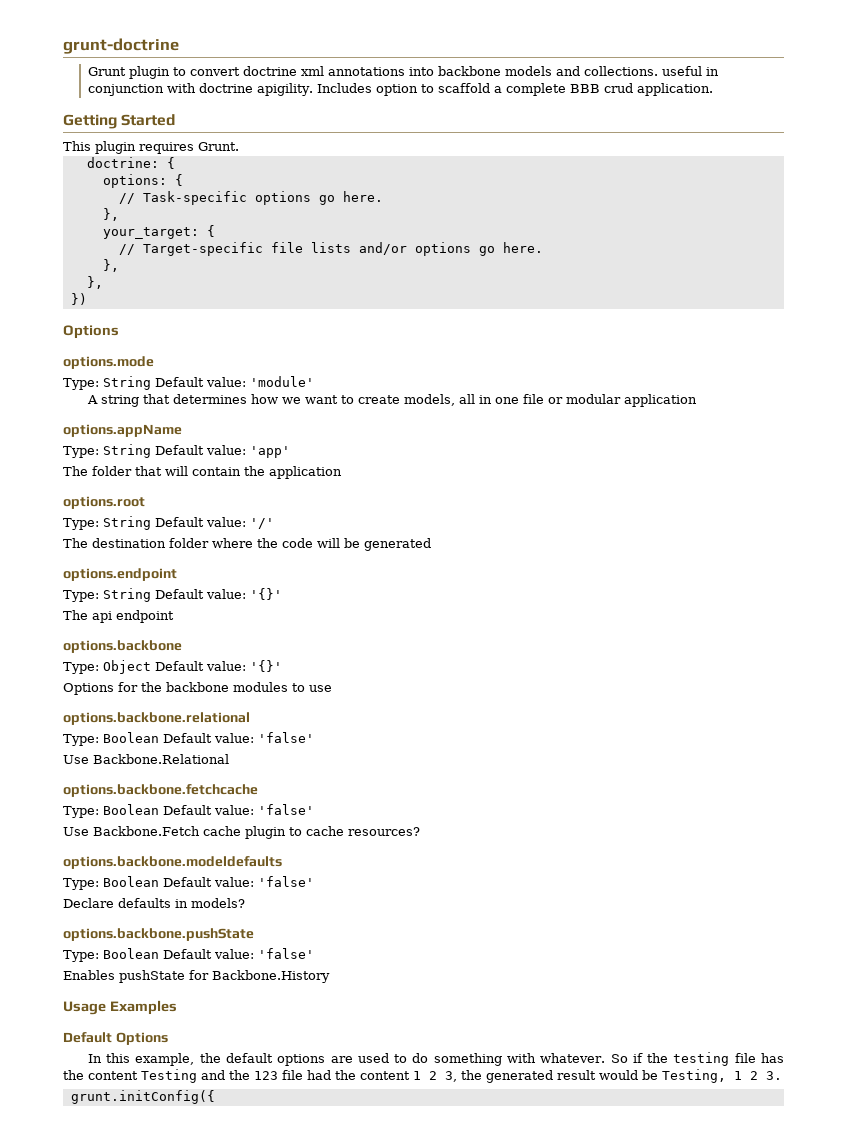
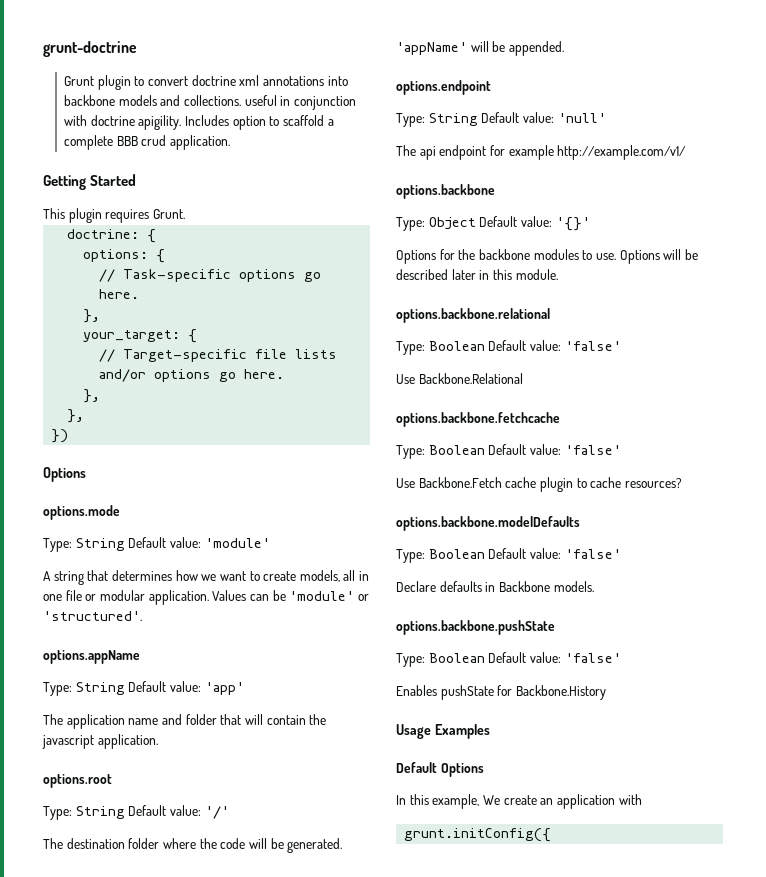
[623,394,697,407] application -> [148,590,369,605] [43,611,142,621] application. Values can be 'module' or 'structured'.
(88, 471) none -> [66,714,182,729] application name and
[269,466,342,479] application -> [42,734,158,749] javascript application.
[364,538,431,551] generated -> [287,838,343,853] [396,41,564,56] generated. 'appName' will be appended.
[250,588,282,600] '{}' -> [557,113,606,123] 'null'
(174, 616) none -> [489,145,687,160] for example http://example.com/v1/
[309,685,332,692] use -> [595,249,698,264] [396,269,558,280] use. Options will be described later in this module.
[63,856,282,869] options.backbone.modeldefaults -> [396,516,580,531] options.backbone.modelDefaults
[191,898,245,908] models? -> [498,581,594,592] Backbone models.
[199,1052,784,1066] [63,1069,782,1083] the default options are used to do something with whatever. So if the testing file has the content Testing and the 123 file had the content 1 2 3, the generated result would be Testing, 1 2 3. -> [482,794,642,809] We create an application with

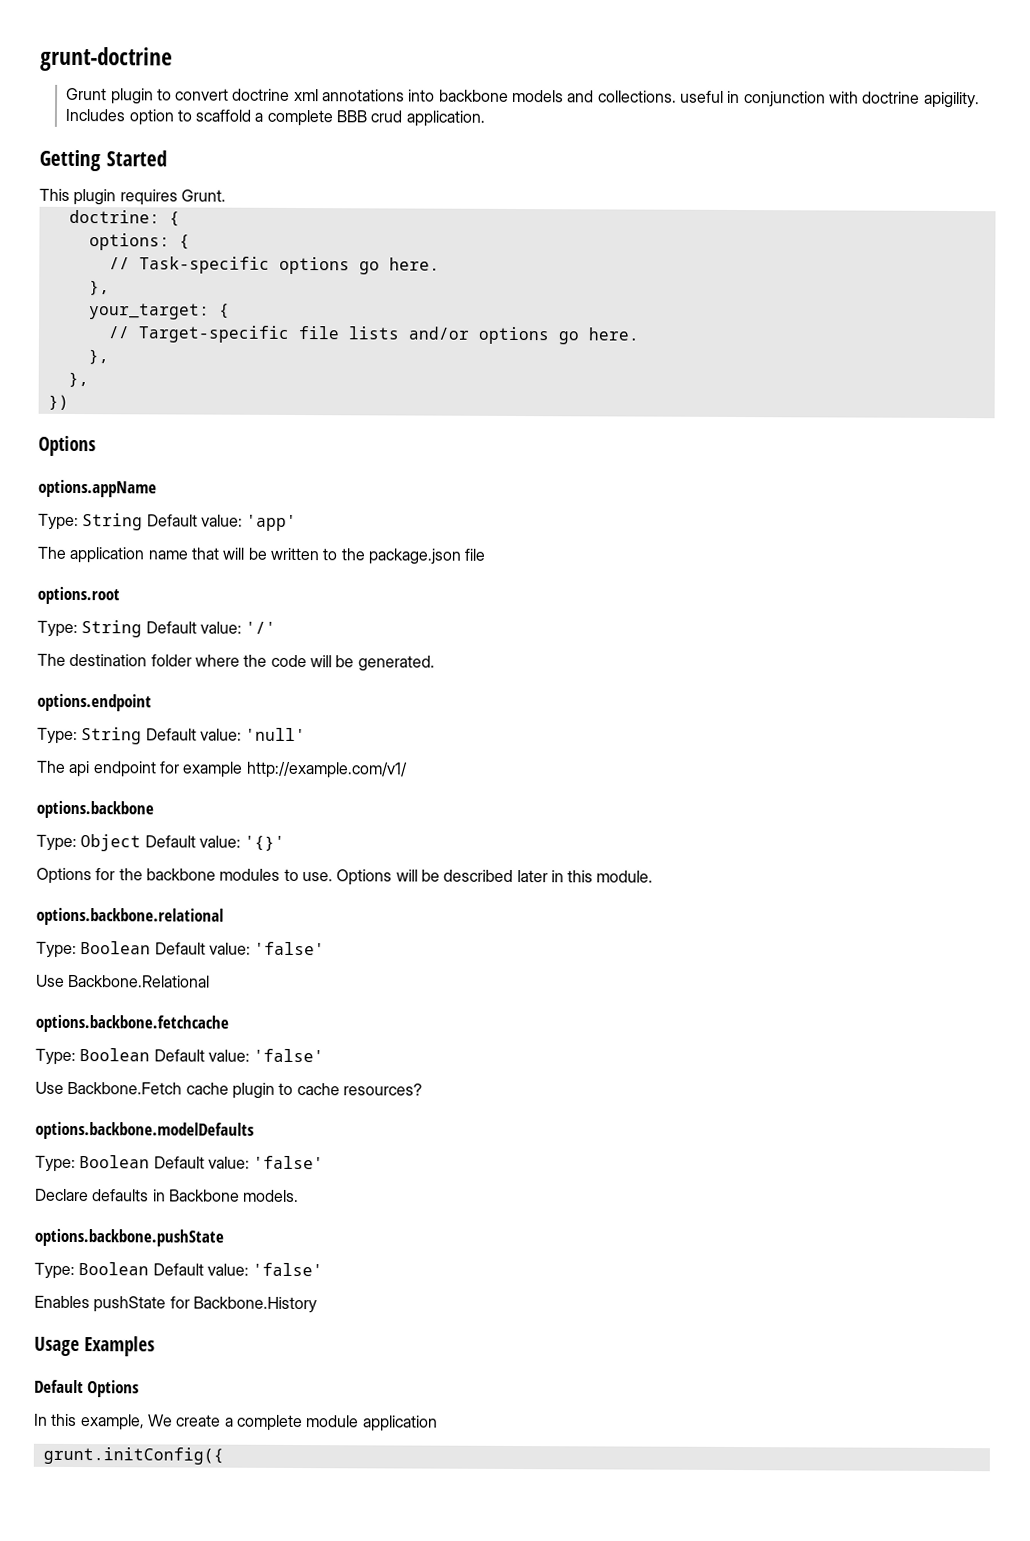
[43,505,120,520] [43,537,270,552] [43,570,370,585] [43,590,369,605] [43,611,142,621] // options.mode // Type: String Default value: 'module' // A string that determines how we want to create models, all in one file or modular application. Values can be 'module' or 'structured'. -> (96, 446) none
[161,714,327,725] [42,734,158,749] and folder that will contain the javascript application. -> [190,547,487,565] that will be written to the package.json file
[396,41,564,56] 'appName' will be appended. -> (435, 663) none
[540,794,642,809] an application with -> [224,1414,438,1432] a complete module application

